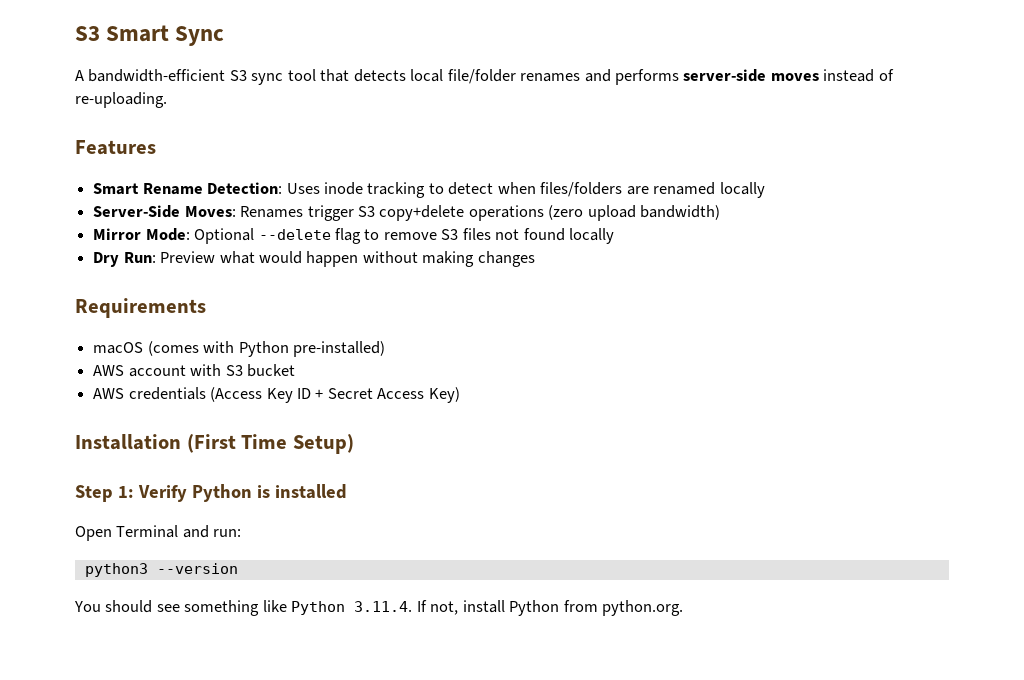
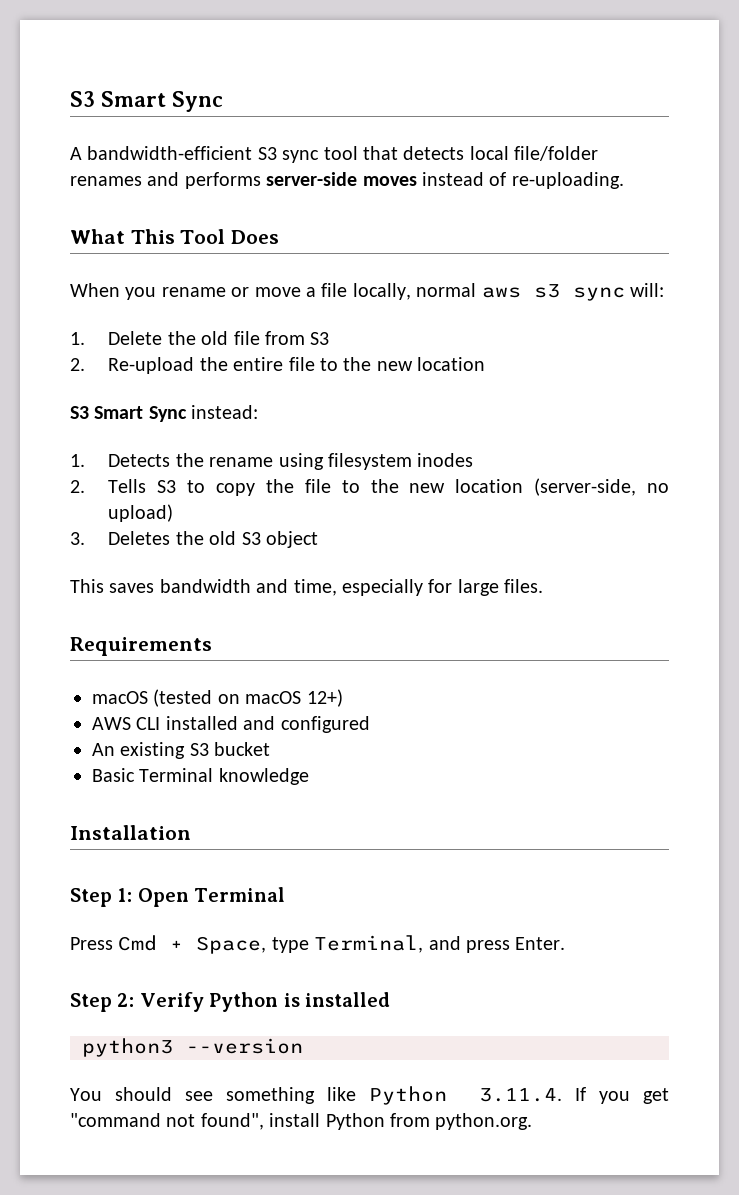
[75,140,156,155] [93,182,765,198] [93,205,721,221] [93,228,615,244] [93,251,535,267] [75,298,206,318] [93,341,385,357] [93,364,295,377] [93,387,460,403] [75,434,354,454] [75,485,134,502] Features // Smart Rename Detection: Uses inode tracking to detect when files/folders are renamed locally // Server-Side Moves: Renames trigger S3 copy+delete operations (zero upload bandwidth) // Mirror Mode: Optional --delete flag to remove S3 files not found locally // Dry Run: Preview what would happen without making changes // Requirements // macOS (comes with Python pre-installed) // AWS account with S3 bucket // AWS credentials (Access Key ID + Secret Access Key) // Installation (First Time Setup) // Step 1: -> [70,229,279,244] [70,283,664,301] [70,331,330,345] [70,357,486,374] [70,405,259,422] [70,453,474,470] [70,478,670,496] [108,504,174,522] [70,531,319,548] [70,579,544,596] [70,637,212,656] [92,689,343,707] [92,716,370,733] [92,742,271,759] [92,768,309,785] [70,825,191,840] [70,887,286,907] [70,935,566,954] [70,993,135,1012] What This Tool Does // When you rename or move a file locally, normal aws s3 sync will: // 1. Delete the old file from S3 // 2. Re-upload the entire file to the new location // S3 Smart Sync instead: // 1. Detects the rename using filesystem inodes // 2. Tells S3 to copy the file to the new location (server-side, no upload) // 3. Deletes the old S3 object // This saves bandwidth and time, especially for large files. // Requirements // macOS (tested on macOS 12+) // AWS CLI installed and configured // An existing S3 bucket // Basic Terminal knowledge // Installation // Step 1: Open Terminal // Press Cmd + Space, type Terminal, and press Enter. // Step 2:
[75,525,242,541] // Open Terminal and run: -> (390, 999) none
[430,601,459,615] not, -> [598,1088,669,1104] [70,1113,264,1130] you get "command not found",

